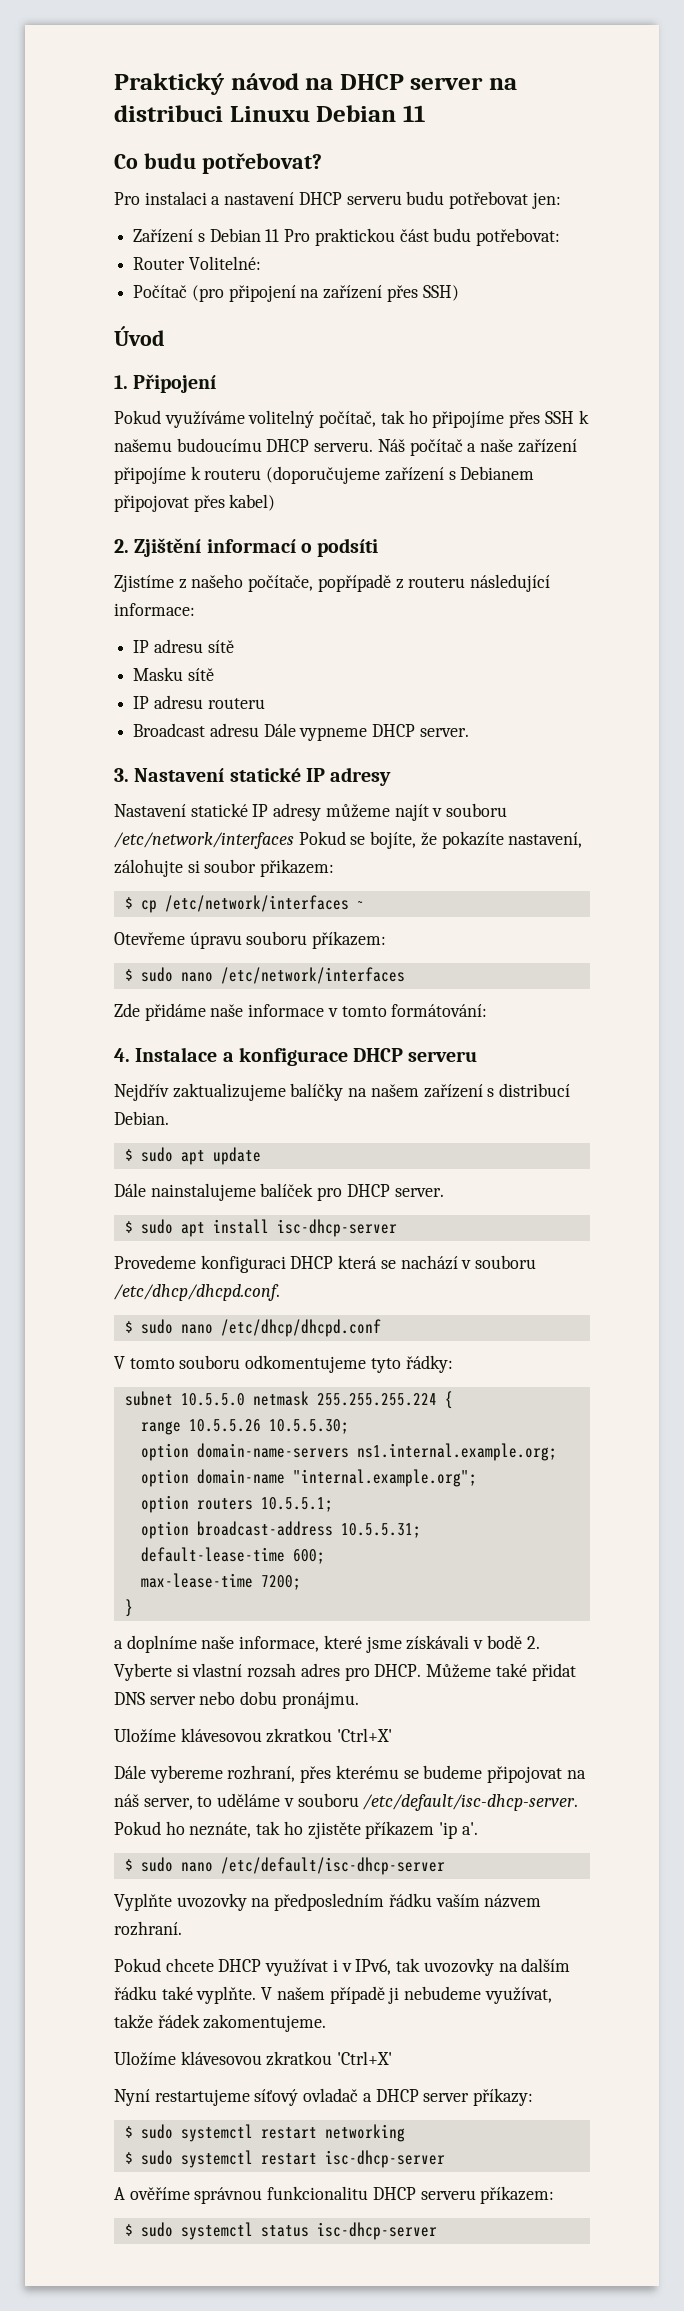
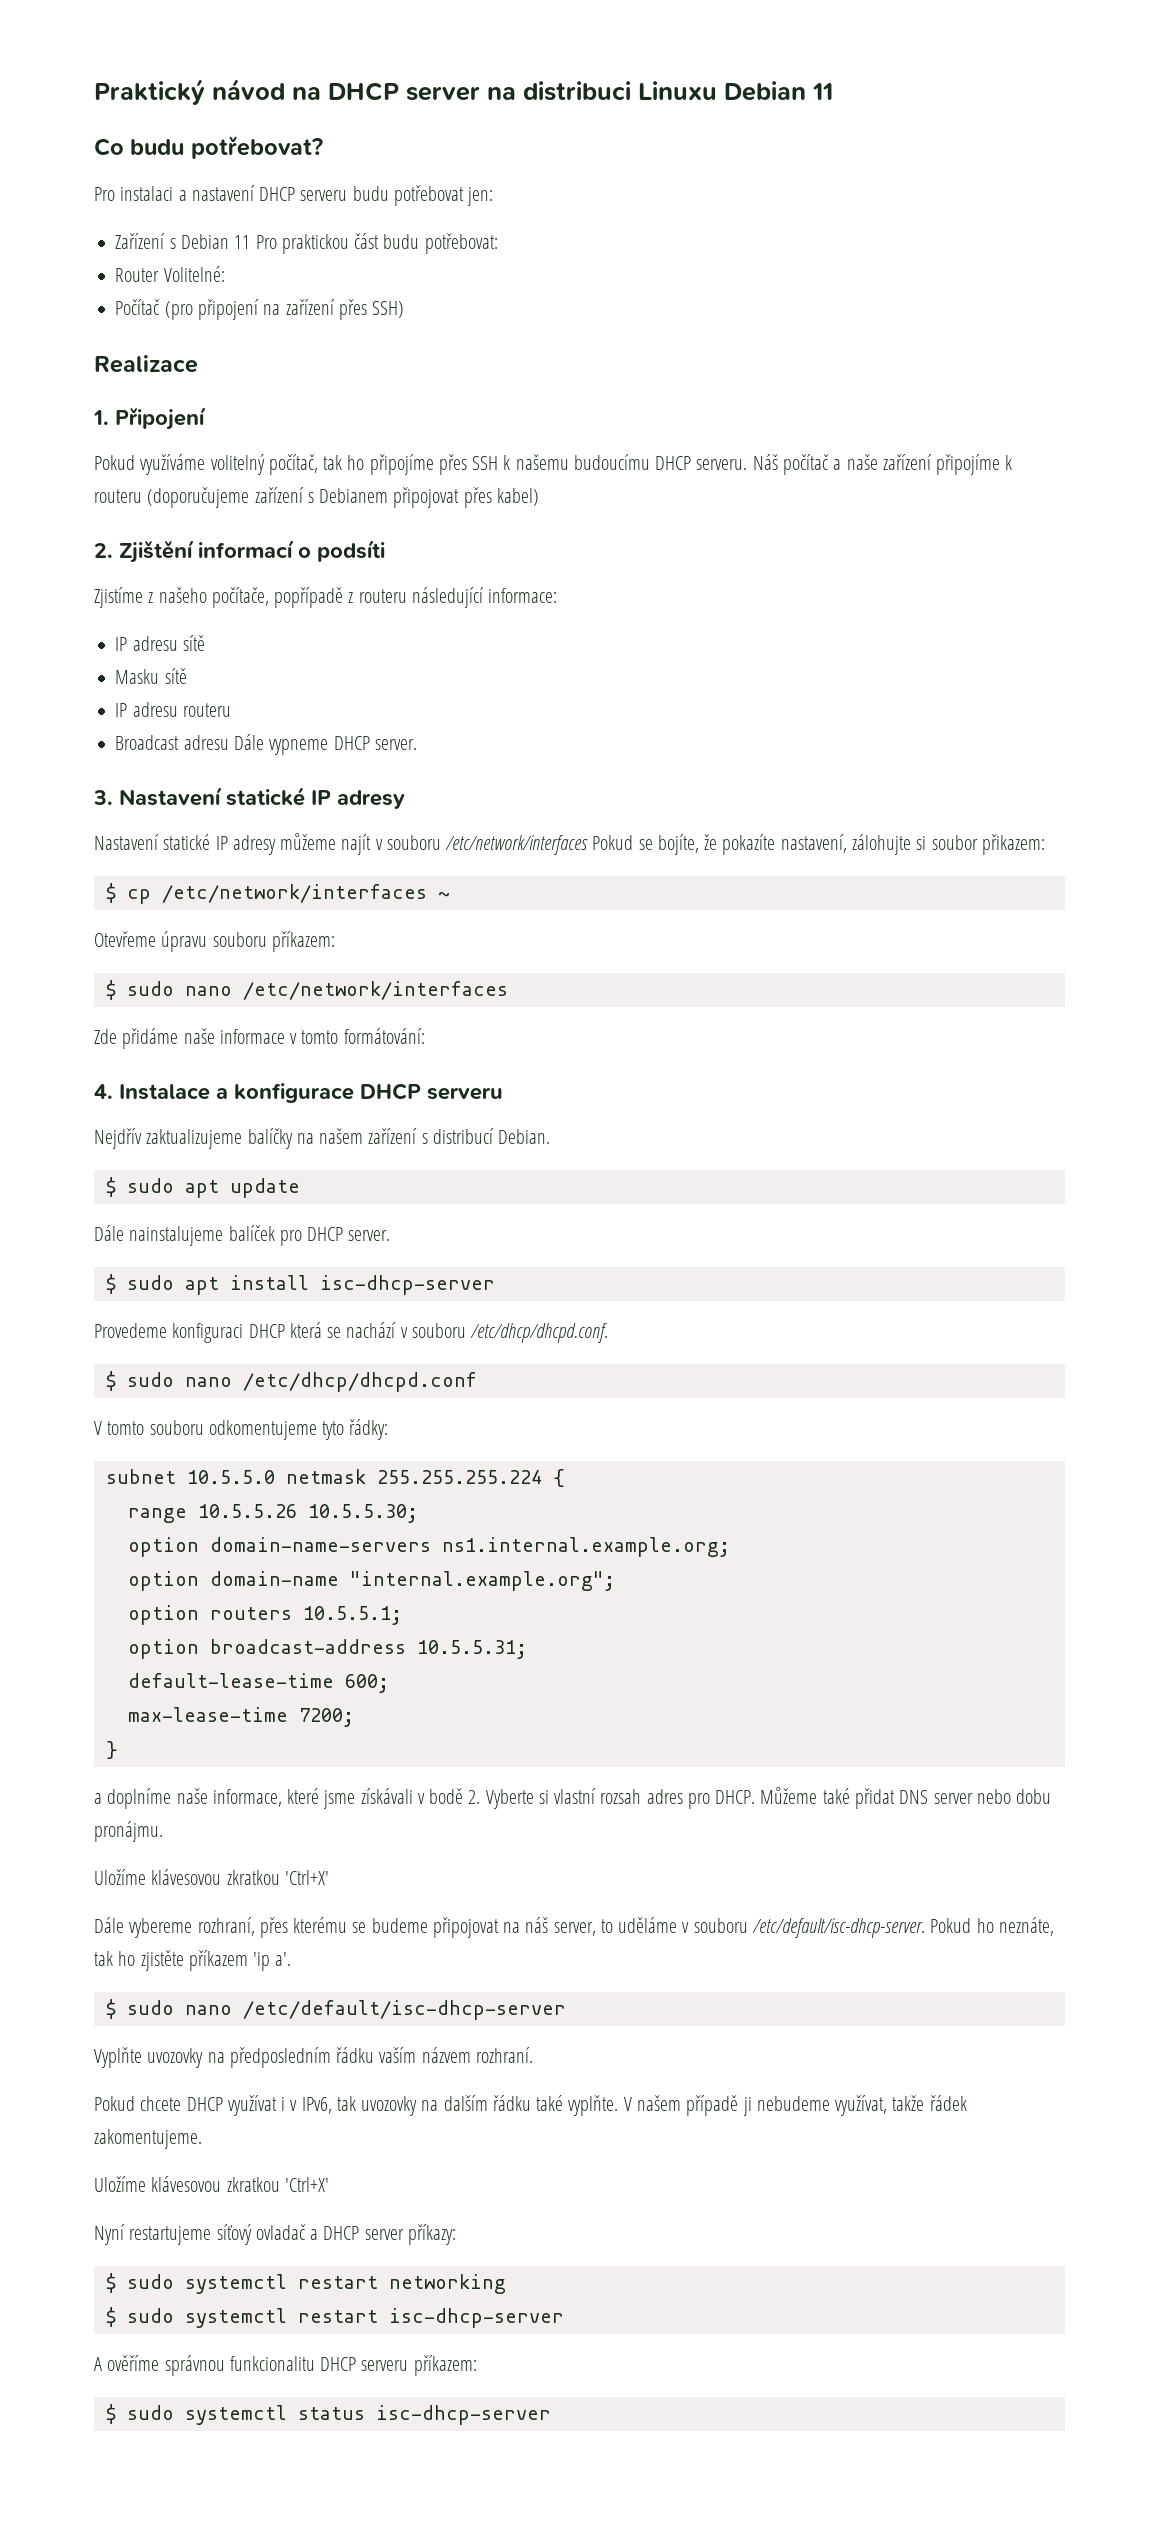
[114,326,165,346] Úvod -> [94,355,198,373] Realizace

